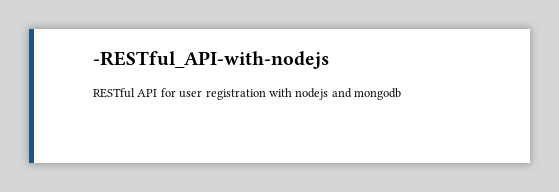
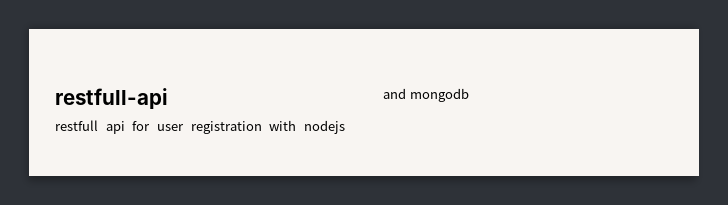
[93,51,329,69] [93,88,158,98] -RESTful_API-with-nodejs // RESTful API -> [55,88,168,109] [55,120,125,134] restfull-api // restfull api

